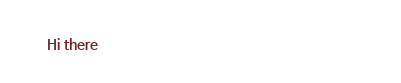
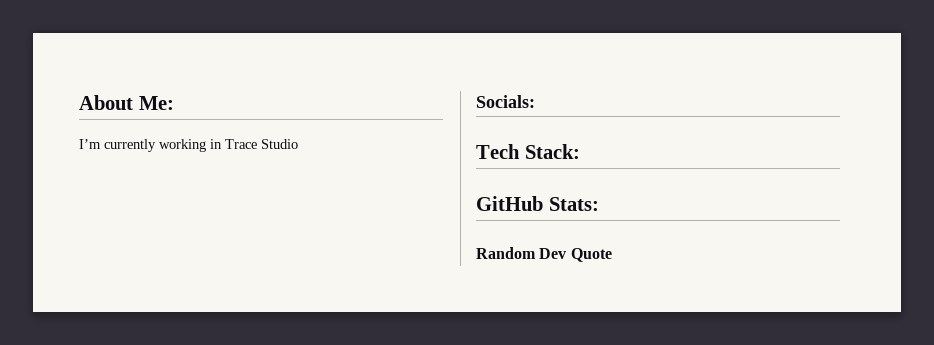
[47,38,98,50] Hi there -> [79,95,174,110] [79,139,298,152] [476,95,535,108] [476,144,580,159] [476,196,599,211] [476,247,612,262] About Me: // I’m currently working in Trace Studio // Socials: // Tech Stack: // GitHub Stats: // Random Dev Quote

